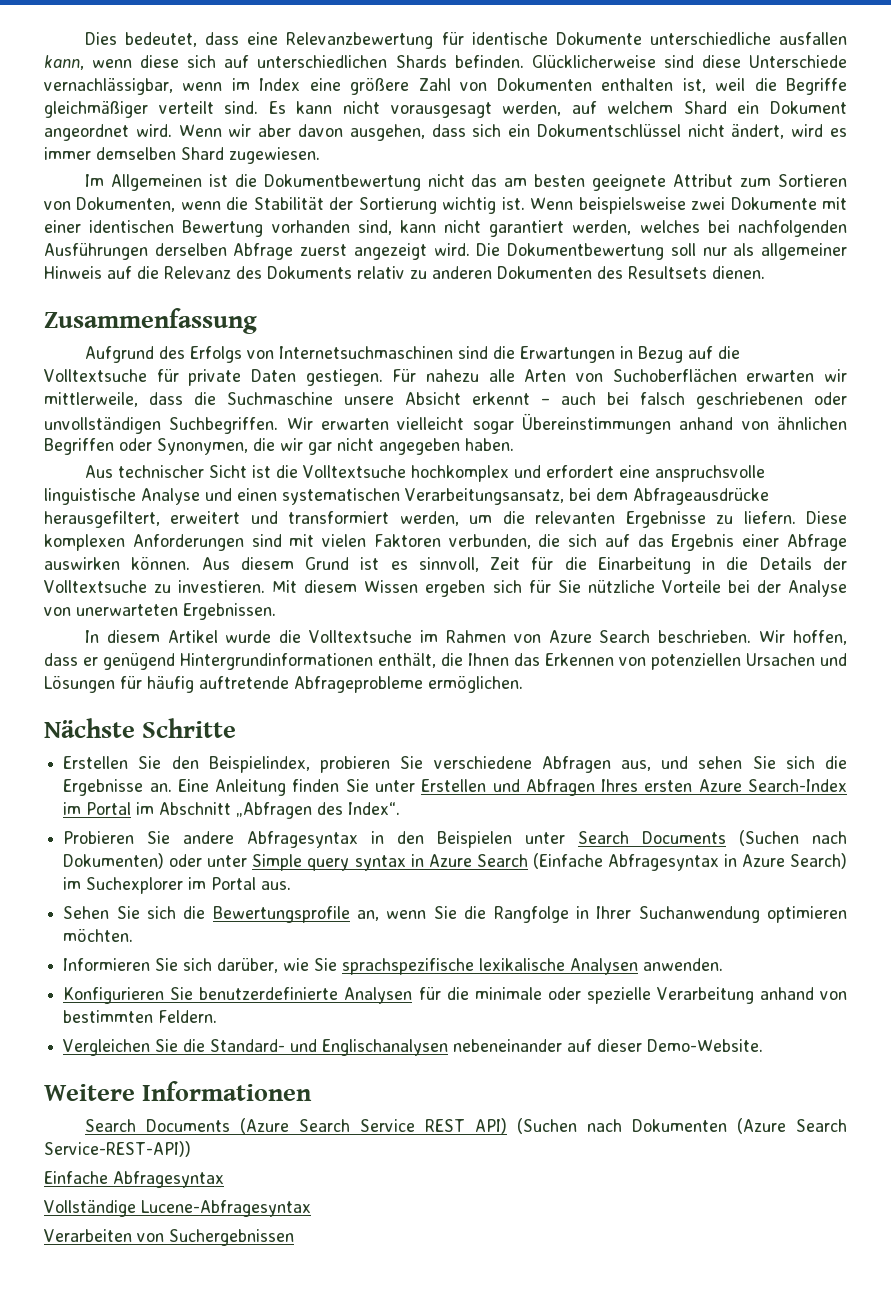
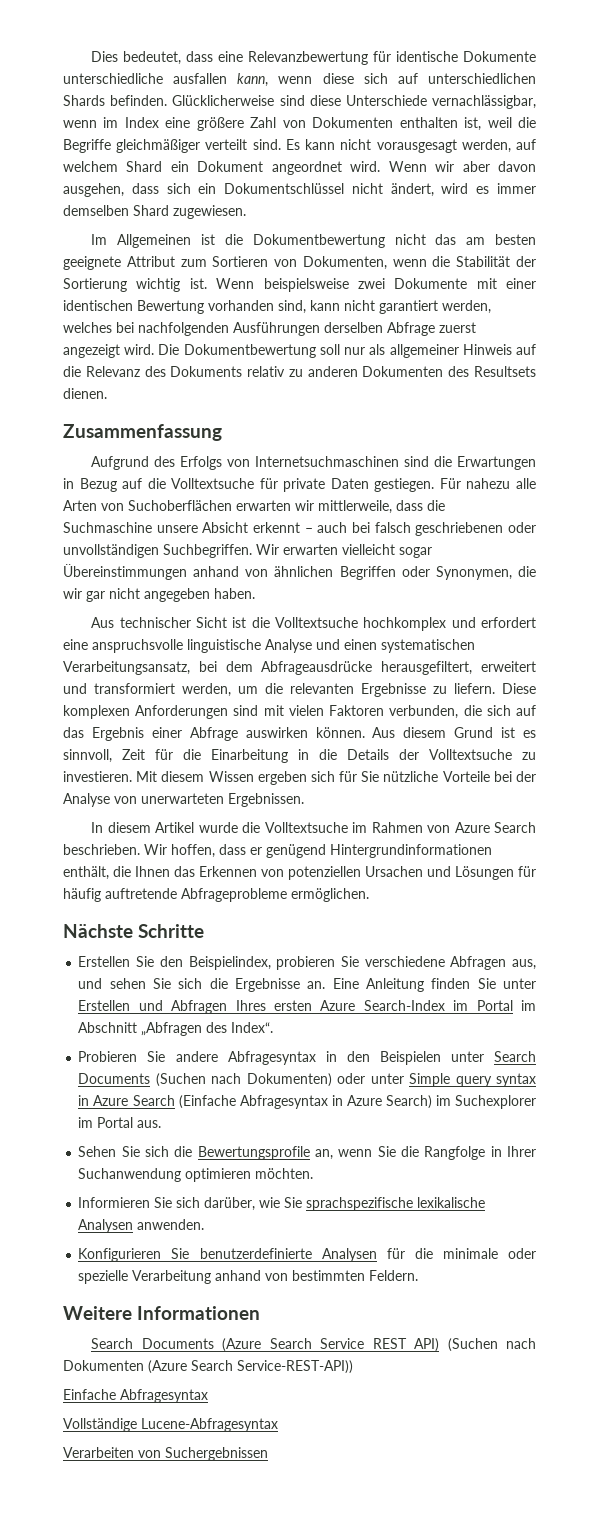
[63,1039,764,1056] // Vergleichen Sie die Standard- und Englischanalysen nebeneinander auf dieser Demo-Website. -> (419, 1275) none

